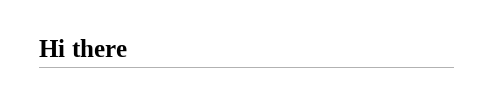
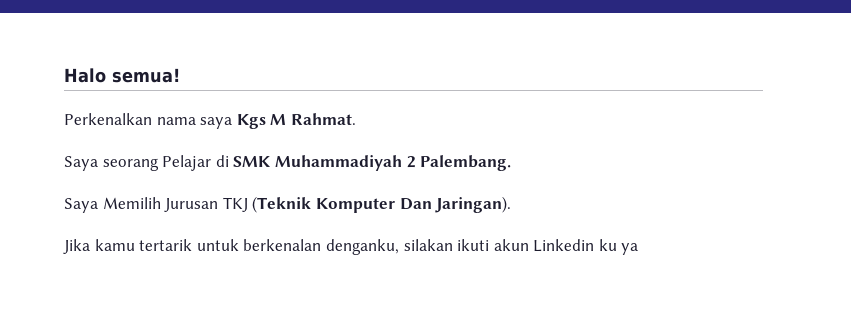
[39,39,127,57] Hi there -> [64,68,180,83] [64,113,356,129] [64,155,512,171] [64,196,512,213] [63,239,639,255] Halo semua! // Perkenalkan nama saya Kgs M Rahmat. // Saya seorang Pelajar di SMK Muhammadiyah 2 Palembang. // Saya Memilih Jurusan TKJ (Teknik Komputer Dan Jaringan). // Jika kamu tertarik untuk berkenalan denganku, silakan ikuti akun Linkedin ku ya

